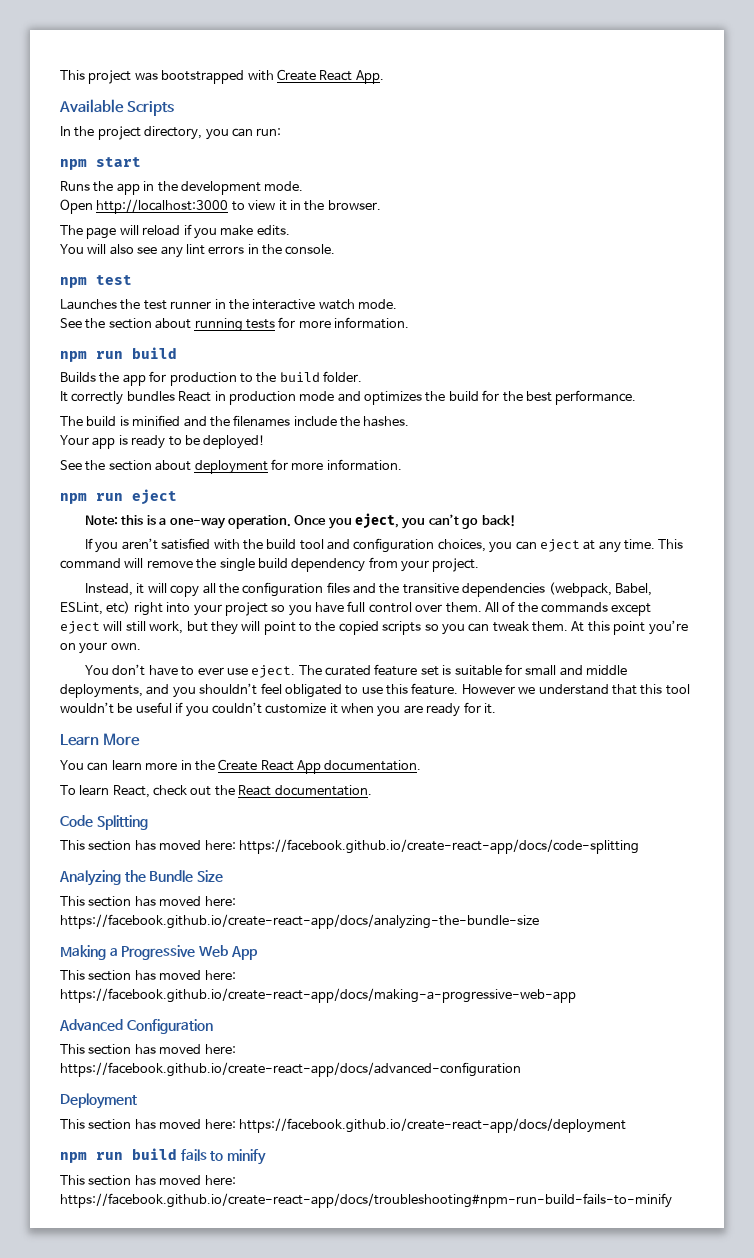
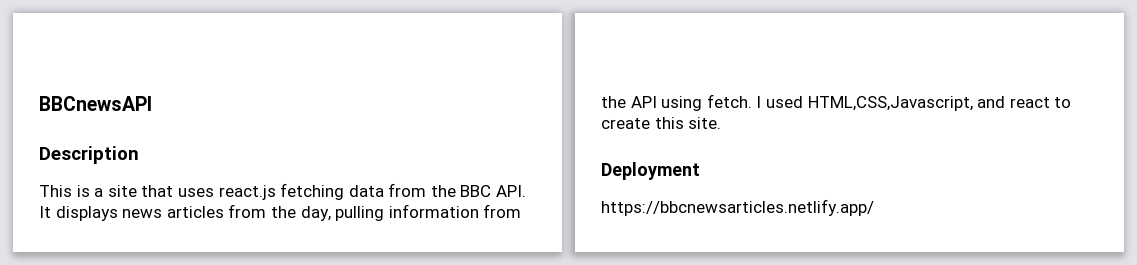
[60,69,384,84] [59,99,174,116] [60,126,282,140] [60,157,141,170] [60,181,304,195] [60,199,381,214] [60,224,290,239] [60,244,336,258] [60,275,132,288] [60,299,397,310] [60,317,409,332] [60,347,177,362] [60,371,362,386] [60,390,637,405] [60,415,410,427] [60,435,266,449] [60,459,402,474] [60,489,177,505] [85,513,516,529] [85,538,684,553] [60,557,480,572] [85,582,652,597] [60,601,652,616] [60,620,688,635] [60,642,141,654] [85,664,628,678] [60,683,690,698] [60,702,496,717] [60,733,140,746] [60,759,422,774] [60,785,372,798] [60,815,148,830] [60,839,639,854] [59,870,223,886] [60,896,236,907] [60,914,539,929] [60,945,258,960] [60,970,236,981] [60,988,576,1003] [59,1019,213,1034] [60,1044,236,1055] [60,1062,521,1077] [60,1093,137,1109] [60,1118,626,1133] [60,1148,266,1165] [60,1175,236,1186] [60,1193,672,1208] This project was bootstrapped with Create React App. // Available Scripts // In the project directory, you can run: // npm start // Runs the app in the development mode. // Open http://localhost:3000 to view it in the browser. // The page will reload if you make edits. // You will also see any lint errors in the console. // npm test // Launches the test runner in the interactive watch mode. // See the section about running tests for more information. // npm run build // Builds the app for production to the build folder. // It correctly bundles React in production mode and optimizes the build for the best performance. // The build is minified and the filenames include the hashes. // Your app is ready to be deployed! // See the section about deployment for more information. // npm run eject // Note: this is a one-way operation. Once you eject, you can’t go back! // If you aren’t satisfied with the build tool and configuration choices, you can eject at any time. This command will remove the single build dependency from your project. // Instead, it will copy all the configuration files and the transitive dependencies (webpack, Babel, ESLint, etc) right into your project so you have full control over them. All of the commands except eject will still work, but they will point to the copied scripts so you can tweak them. At this point you’re on your own. // You don’t have to ever use eject. The curated feature set is suitable for small and middle deployments, and you shouldn’t feel obligated to use this feature. However we understand that this tool wouldn’t be useful if you couldn’t customize it when you are ready for it. // Learn More // You can learn more in the Create React App documentation. // To learn React, check out the React documentation. // Code Splitting // This section has moved here: https://facebook.github.io/create-react-app/docs/code-splitting // Analyzing the Bundle Size // This section has moved here: https://facebook.github.io/create-react-app/docs/analyzing-the-bundle-size // Making a Progressive Web App // This section has moved here: https://facebook.github.io/create-react-app/docs/making-a-progressive-web-app // Advanced Configuration // This section has moved here: https://facebook.github.io/create-react-app/docs/advanced-configuration // Deployment // This section has moved here: https://facebook.github.io/create-react-app/docs/deployment // npm run build fails to minify // This section has moved here: https://facebook.github.io/create-react-app/docs/troubleshooting#npm-run-build-fails-to-minify -> [39,96,152,111] [39,146,139,164] [39,183,527,200] [39,204,522,221] [601,94,1072,111] [601,117,722,129] [601,162,700,180] [601,199,874,216] BBCnewsAPI // Description // This is a site that uses react.js fetching data from the BBC API. It displays news articles from the day, pulling information from the API using fetch. I used HTML,CSS,Javascript, and react to create this site. // Deployment // https://bbcnewsarticles.netlify.app/

